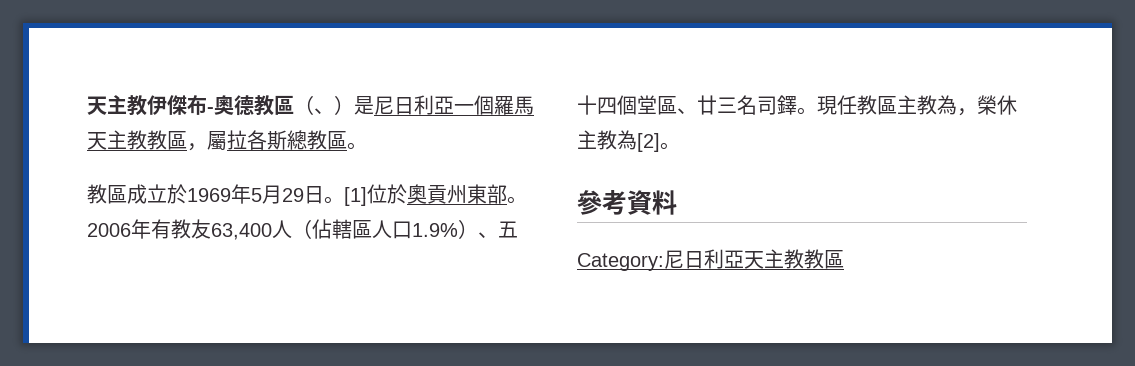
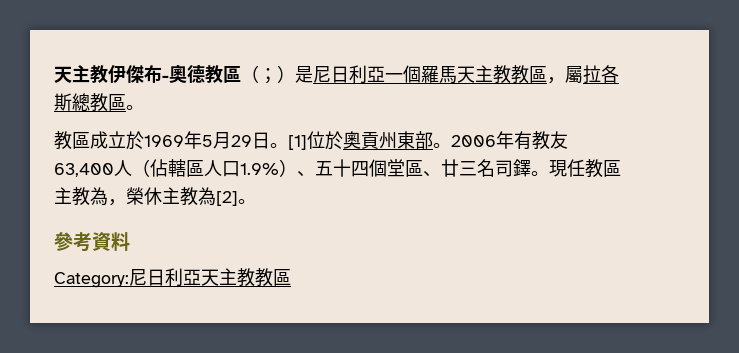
[314,108,334,114] 、 -> [259,68,277,84] ；

